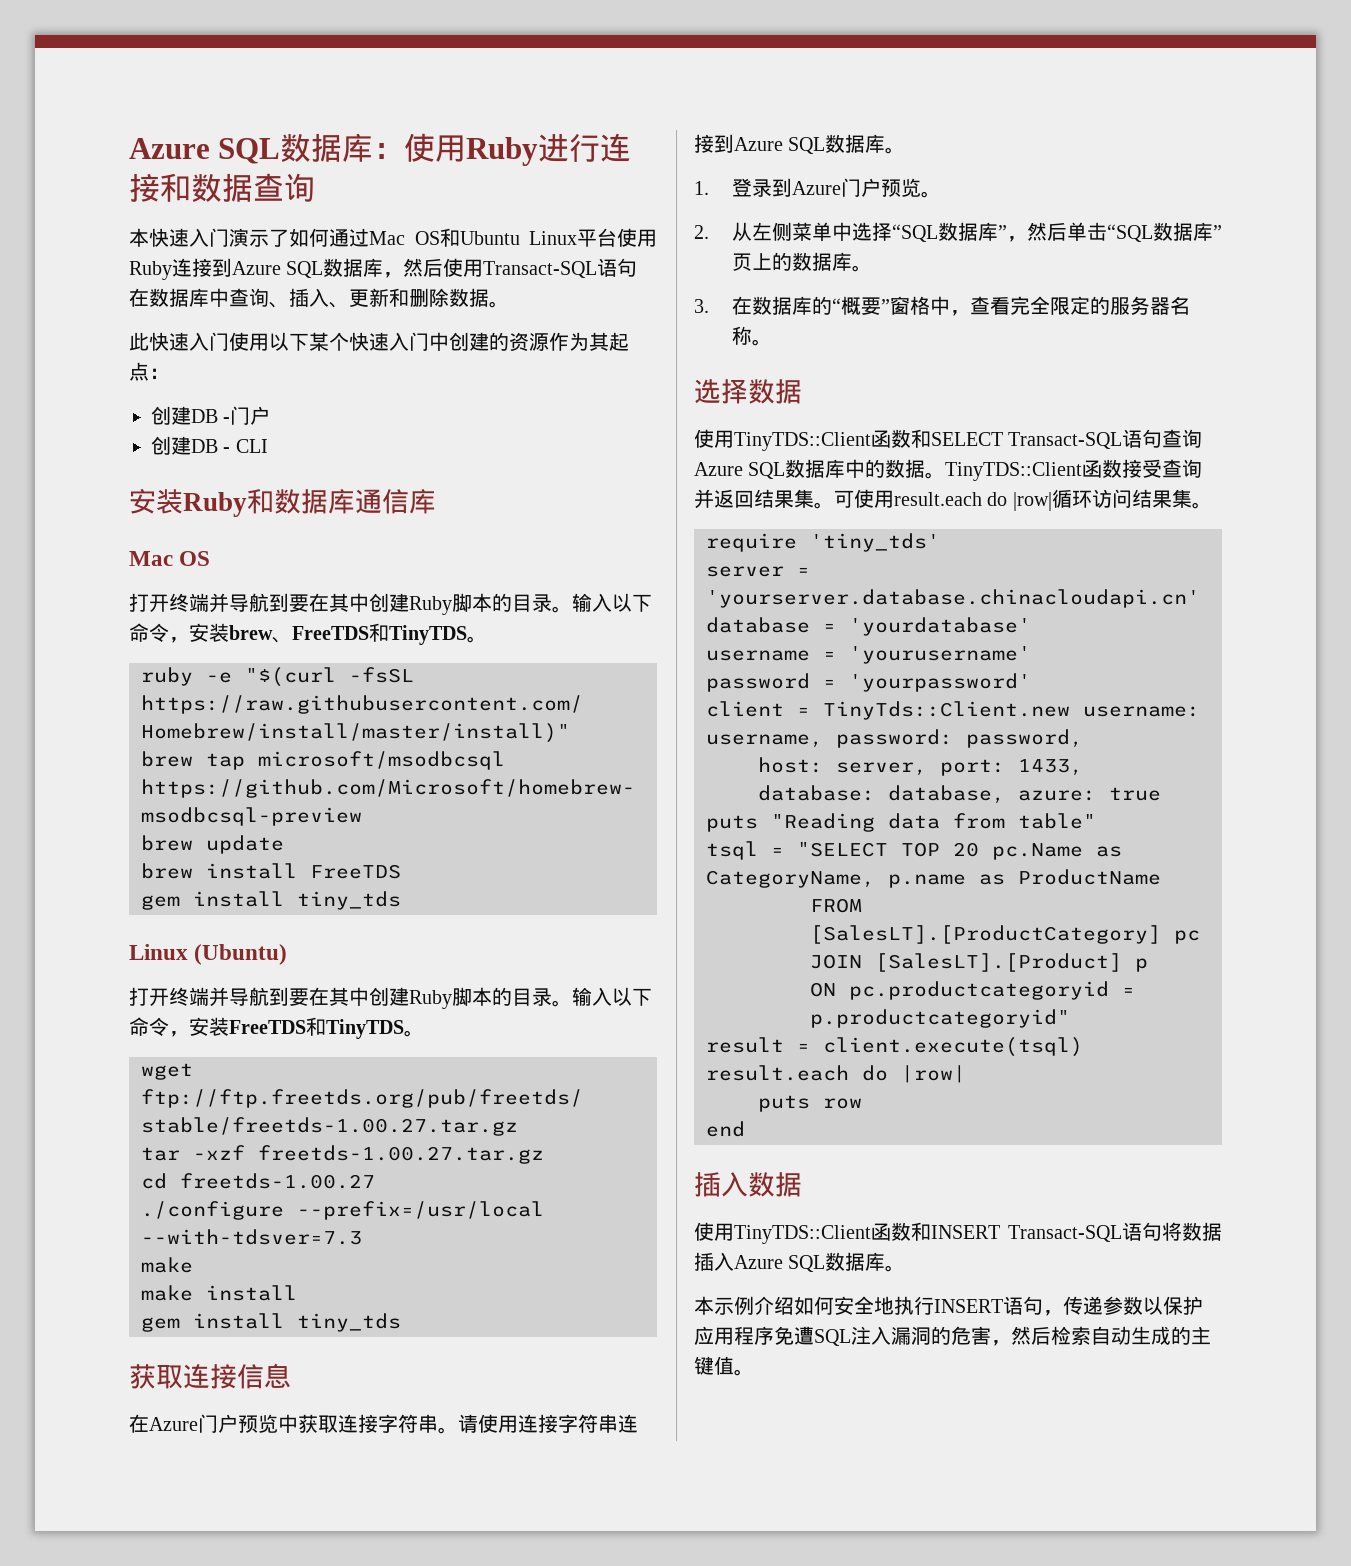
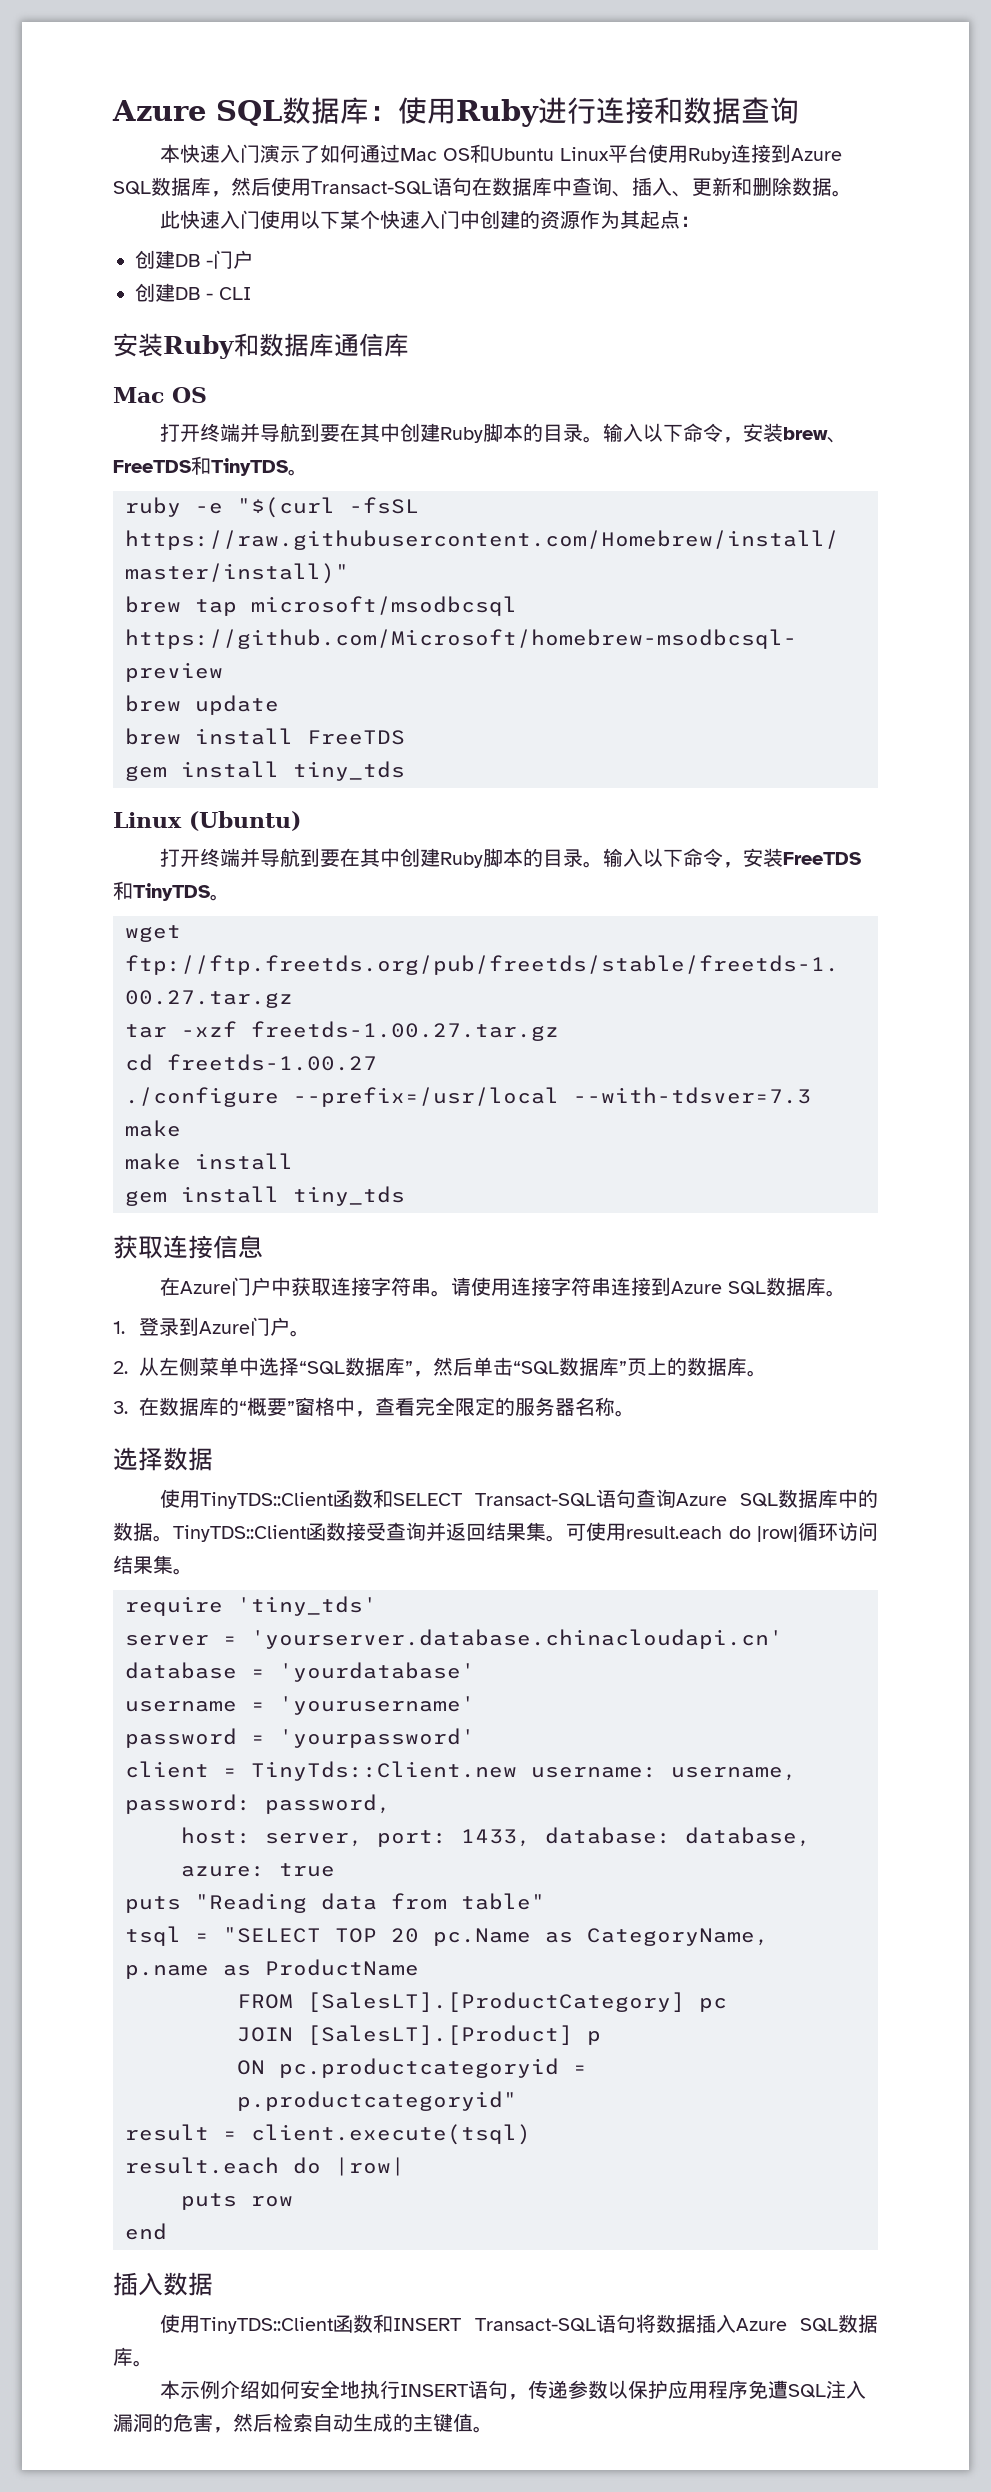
[238,1414,278,1433] 预览 -> (272, 1286) none
[880,178,921,197] 预览 -> (290, 1326) none

